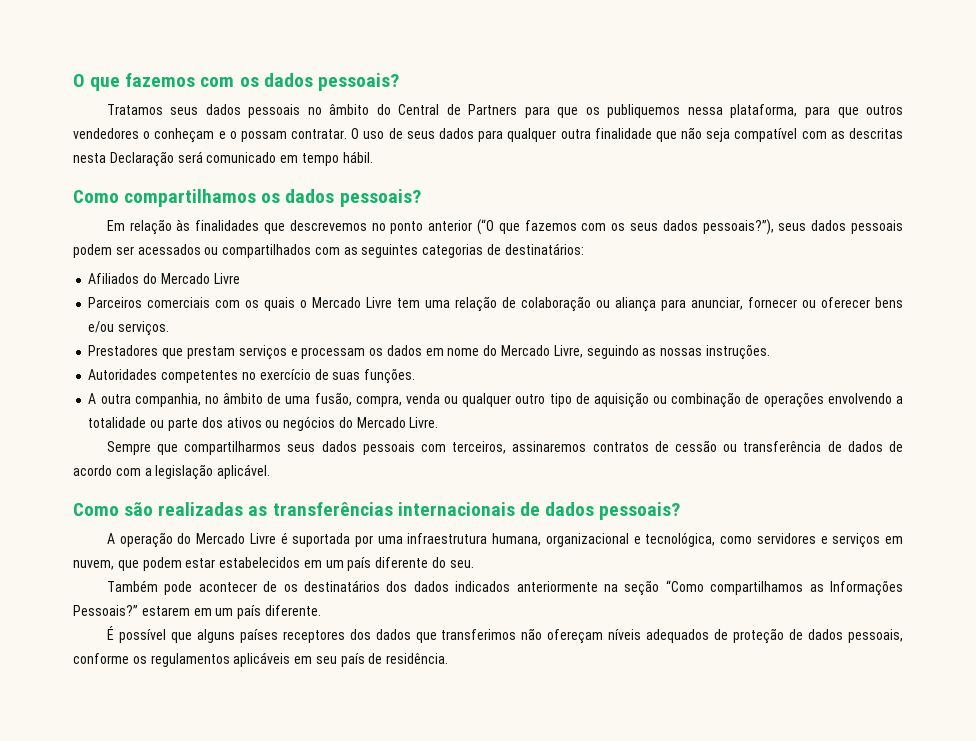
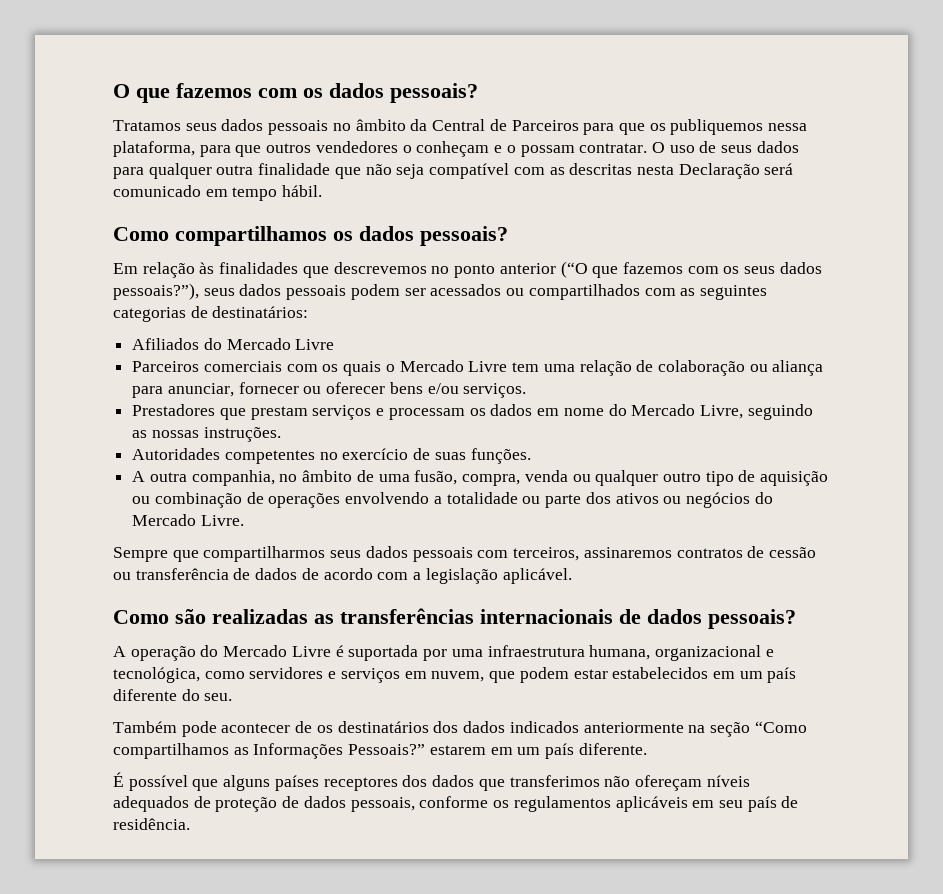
[376,104,391,115] do -> [410,119,428,131] da
[468,104,518,115] Partners -> [511,120,579,131] Parceiros

